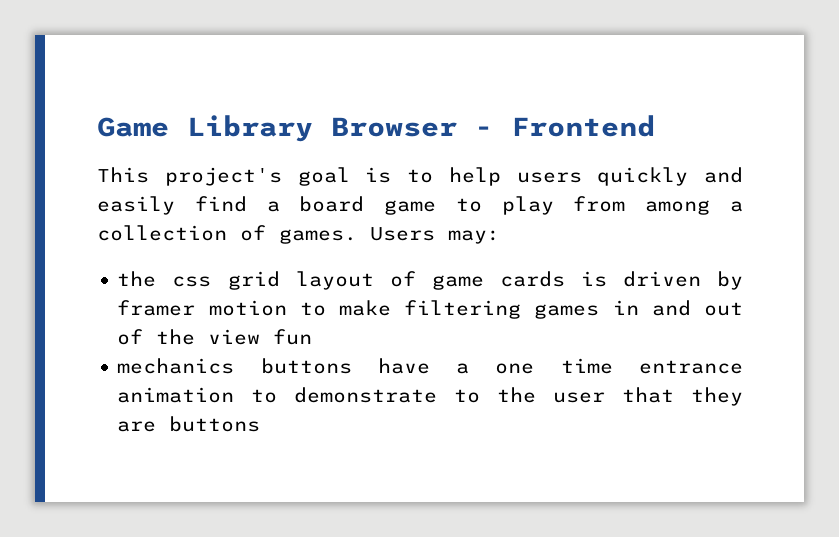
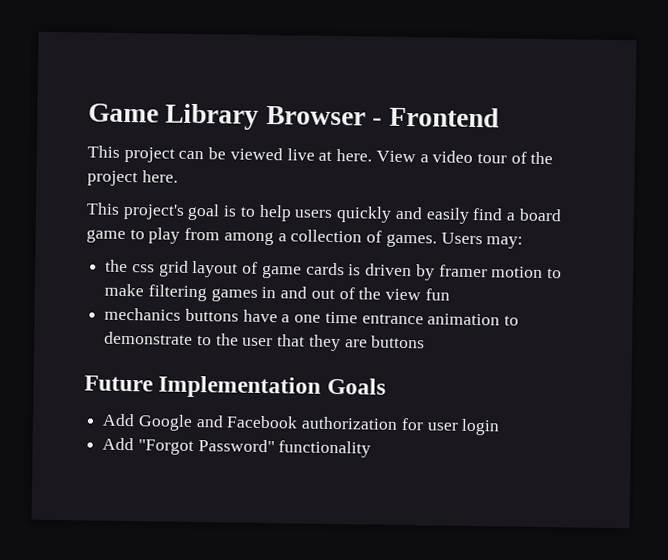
(655, 126) none -> [87,145,554,165] [87,170,178,187] // This project can be viewed live at here. View a video tour of the project here.
(261, 424) none -> [84,375,386,399] [102,413,501,436] [102,437,372,458] // Future Implementation Goals // Add Google and Facebook authorization for user login // Add "Forgot Password" functionality

